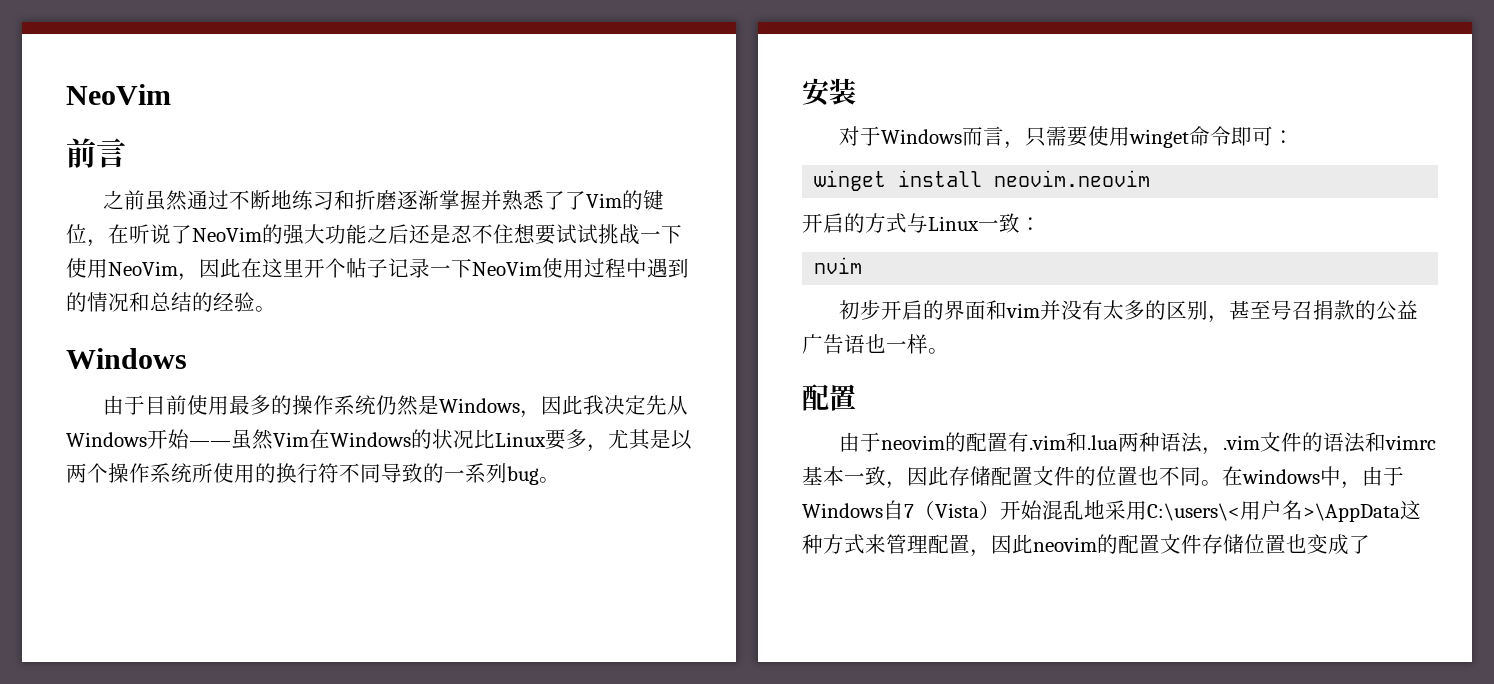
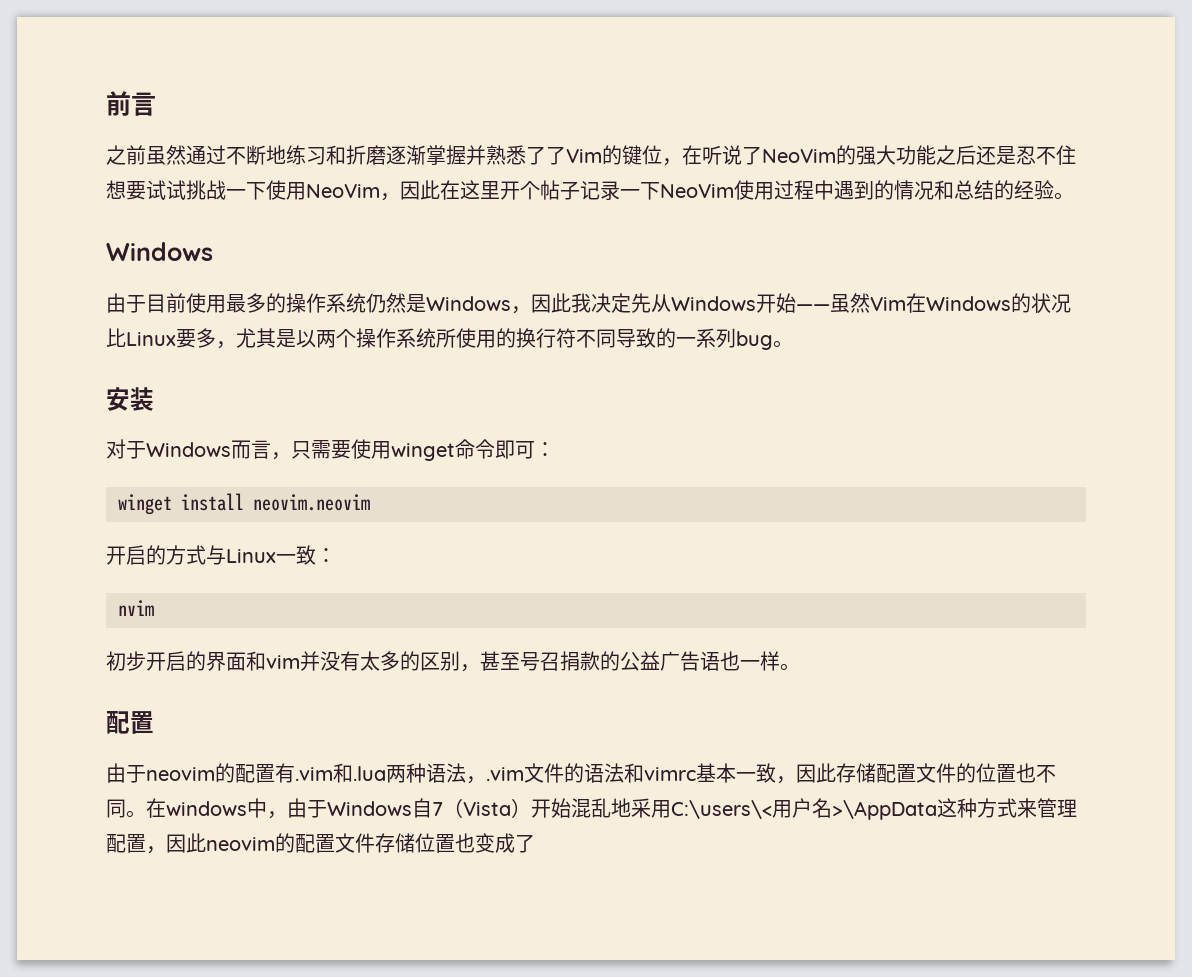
[66,84,171,105] NeoVim // -> (106, 103) none

